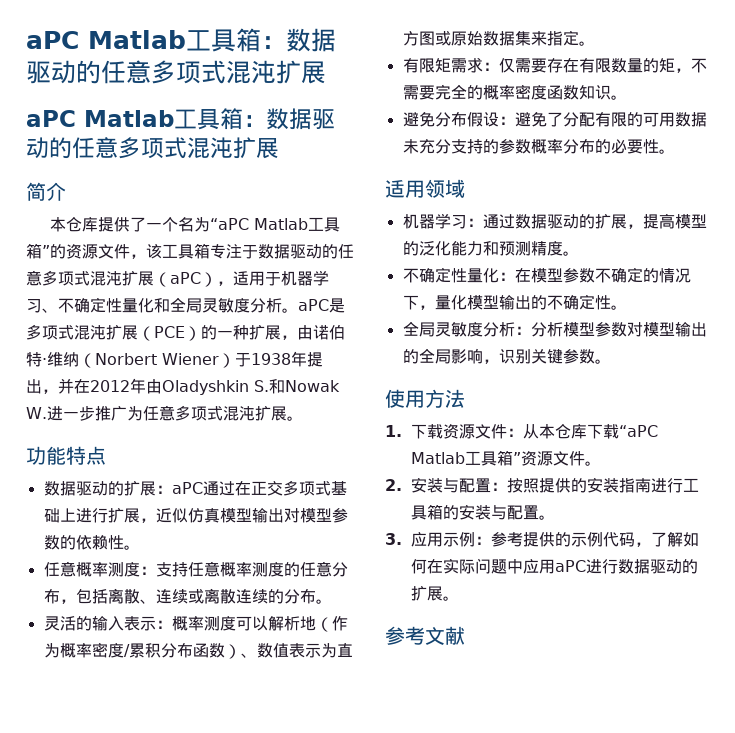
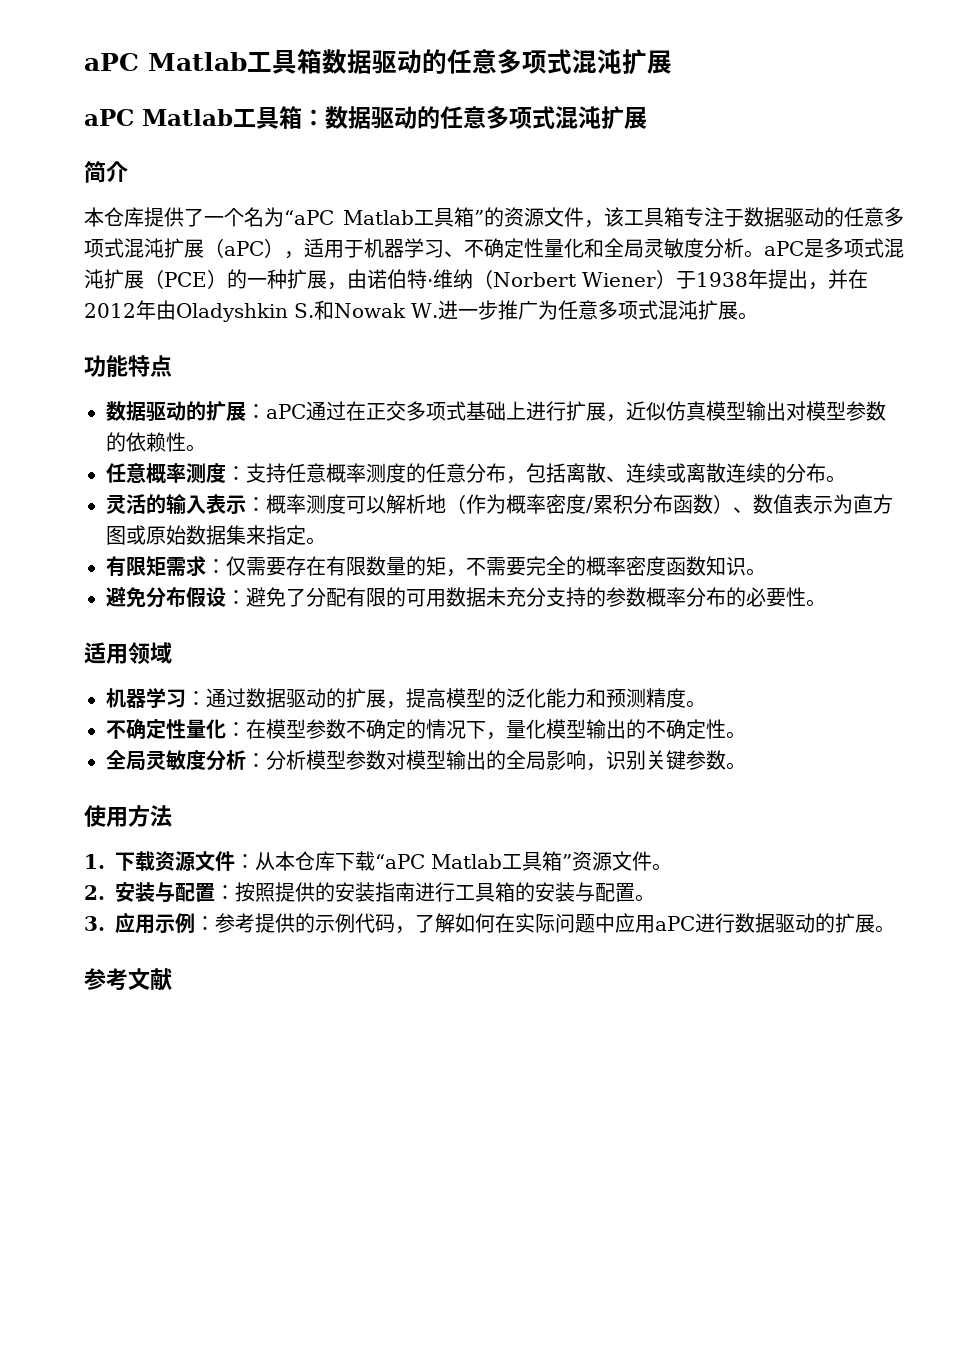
[26,28,286,52] aPC Matlab工具箱： -> [84,49,322,74] aPC Matlab工具箱

